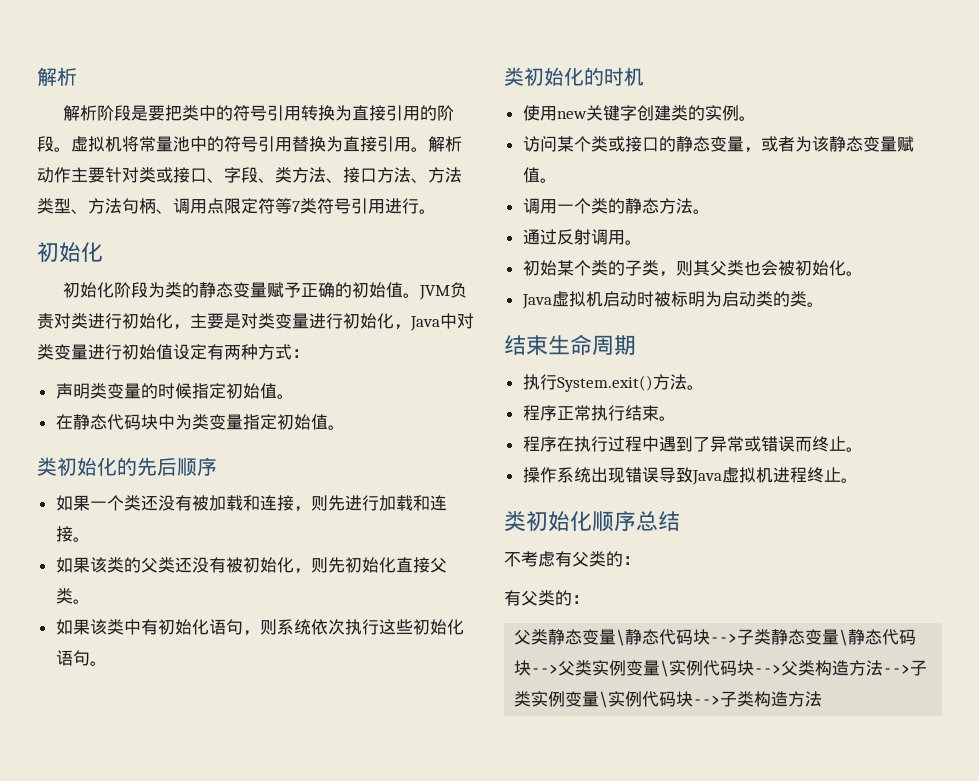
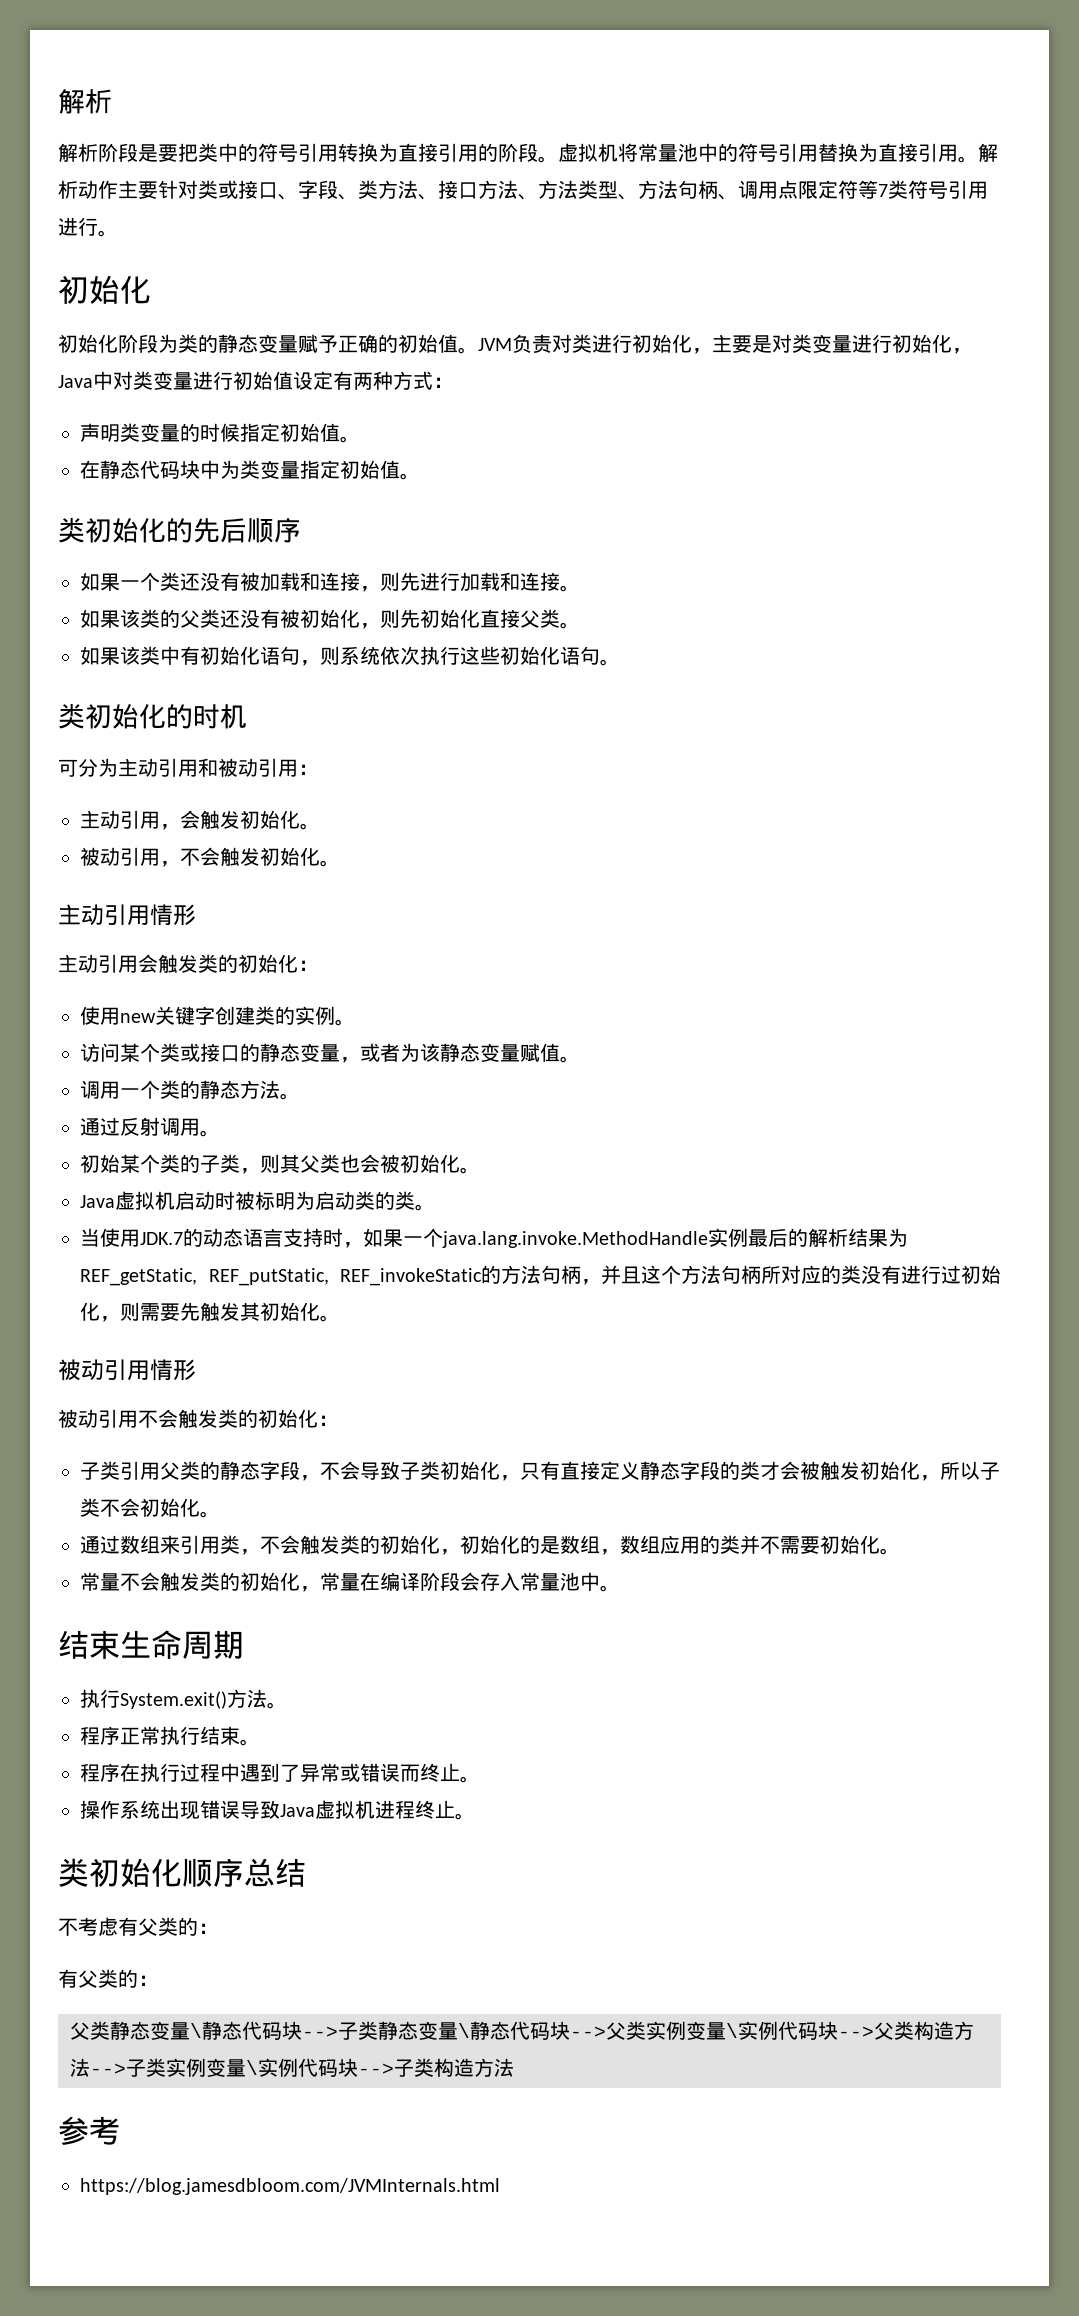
(644, 76) none -> [58,758,318,777] [80,810,320,830] [80,847,340,867] [58,904,196,926] [58,954,318,973] // 可分为主动引用和被动引用： // 主动引用，会触发初始化。 // 被动引用，不会触发初始化。 // 主动引用情形 // 主动引用会触发类的初始化：
(824, 304) none -> [80,1228,908,1248] [80,1265,1001,1286] [80,1302,340,1322] [58,1359,196,1381] [58,1409,338,1428] [80,1461,1000,1481] [80,1498,220,1518] [80,1535,900,1555] [80,1572,620,1592] // 当使用JDK.7的动态语言支持时，如果一个java.lang.invoke.MethodHandle实例最后的解析结果为REF_getStatic, REF_putStatic, REF_invokeStatic的方法句柄，并且这个方法句柄所对应的类没有进行过初始化，则需要先触发其初始化。 // 被动引用情形 // 被动引用不会触发类的初始化： // 子类引用父类的静态字段，不会导致子类初始化，只有直接定义静态字段的类才会被触发初始化，所以子类不会初始化。 // 通过数组来引用类，不会触发类的初始化，初始化的是数组，数组应用的类并不需要初始化。 // 常量不会触发类的初始化，常量在编译阶段会存入常量池中。
(823, 699) none -> [58,2116,120,2145] [80,2178,500,2195] // 参考 // https://blog.jamesdbloom.com/JVMInternals.html

